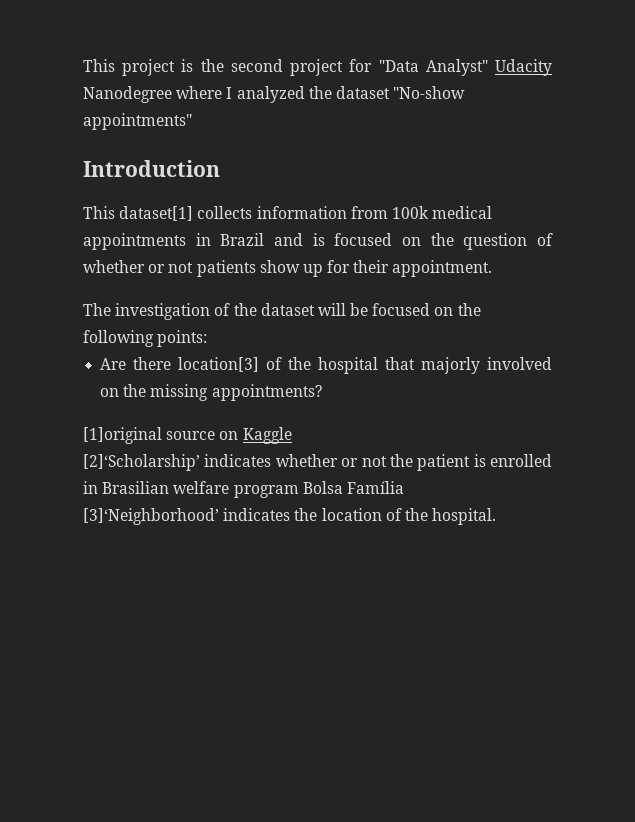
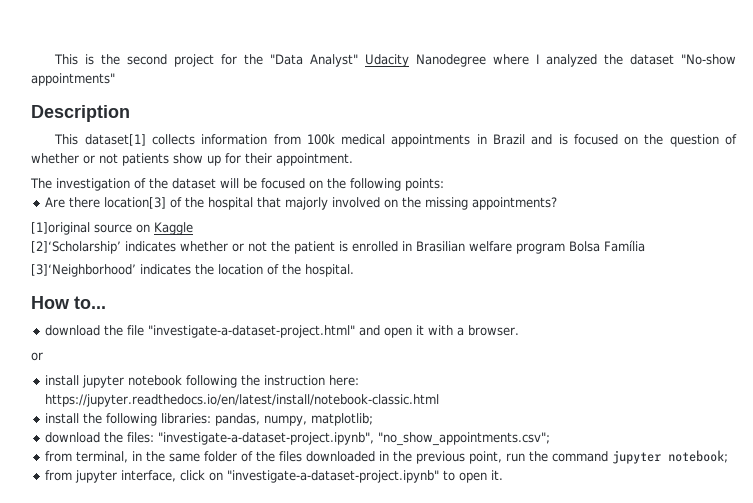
[83,59,176,76] This project -> [54,54,79,65] This
(373, 65) none -> [244,54,264,65] the
[83,160,220,177] Introduction -> [31,105,130,122] Description
(497, 516) none -> [31,296,106,309] [44,325,519,338] [31,352,43,361] [44,375,359,388] [44,394,439,407] [44,413,373,426] [44,432,550,446] [44,450,728,464] [44,470,503,483] // How to... // download the file "investigate-a-dataset-project.html" and open it with a browser. // or // install jupyter notebook following the instruction here: https://jupyter.readthedocs.io/en/latest/install/notebook-classic.html // install the following libraries: pandas, numpy, matplotlib; // download the files: "investigate-a-dataset-project.ipynb", "no_show_appointments.csv"; // from terminal, in the same folder of the files downloaded in the previous point, run the command jupyter notebook; // from jupyter interface, click on "investigate-a-dataset-project.ipynb" to open it.

